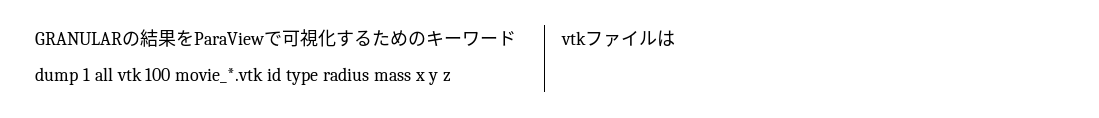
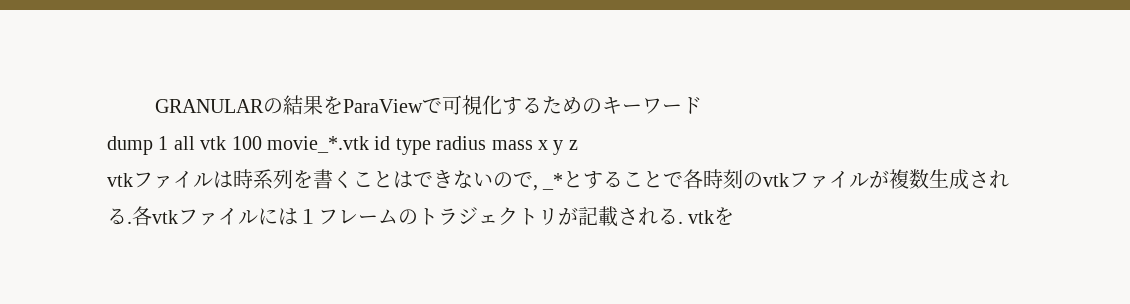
(675, 38) none -> [233,169,1010,191] [107,206,735,227] 時系列を書くことはできないので, _*とすることで各時刻のvtkファイルが複数生成される.各vtkファイルには１フレームのトラジェクトリが記載される. vtkを

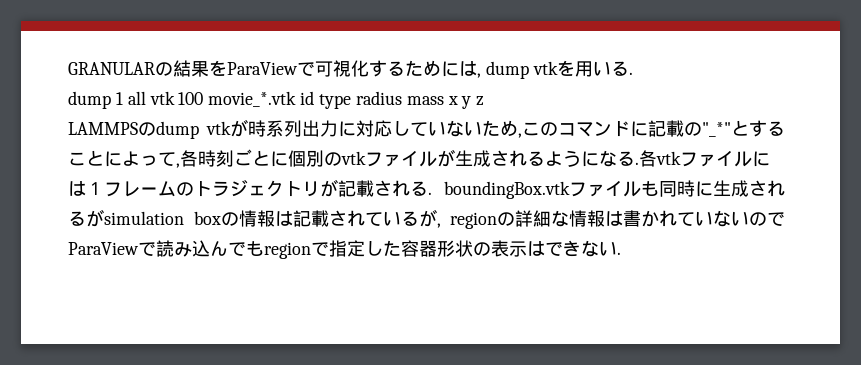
[582,97,703,114] のキーワード -> [441,60,633,79] には, dump vtkを用いる.
[107,169,744,191] vtkファイルは時系列を書くことはできないので, _*とすることで各時刻 -> [68,119,785,139] [68,149,324,168] LAMMPSのdump vtkが時系列出力に対応していないため,このコマンドに記載の"_*"とすることによって,各時刻ごとに個別
[889,169,1010,190] [107,208,127,225] 複数生成される -> [455,150,635,167] 生成されるようになる
[688,207,735,225] vtkを -> [444,180,785,199] [68,209,785,229] [68,240,621,259] boundingBox.vtkファイルも同時に生成されるがsimulation boxの情報は記載されているが, regionの詳細な情報は書かれていないのでParaViewで読み込んでもregionで指定した容器形状の表示はできない.

